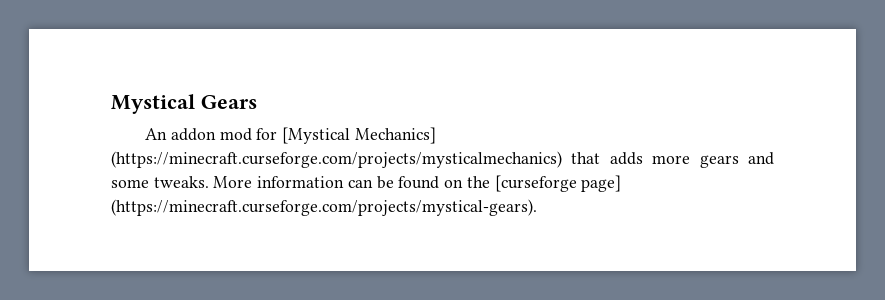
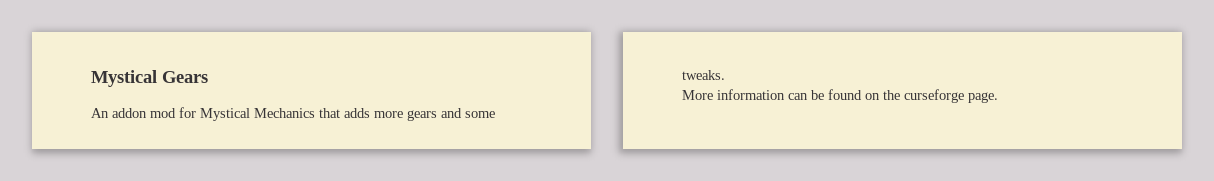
[282,127,436,144] [111,151,562,168] [Mystical Mechanics] (https://minecraft.curseforge.com/projects/mysticalmechanics) -> [200,108,315,121] Mystical Mechanics
(209, 182) none -> (725, 75) //
[494,175,622,192] [111,199,537,216] [curseforge page] (https://minecraft.curseforge.com/projects/mystical-gears). -> [904,89,998,103] curseforge page.

